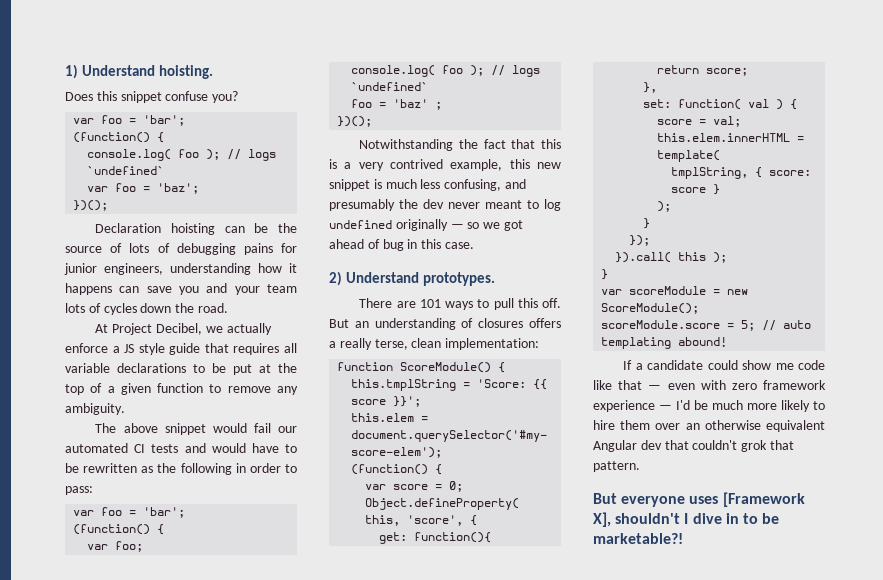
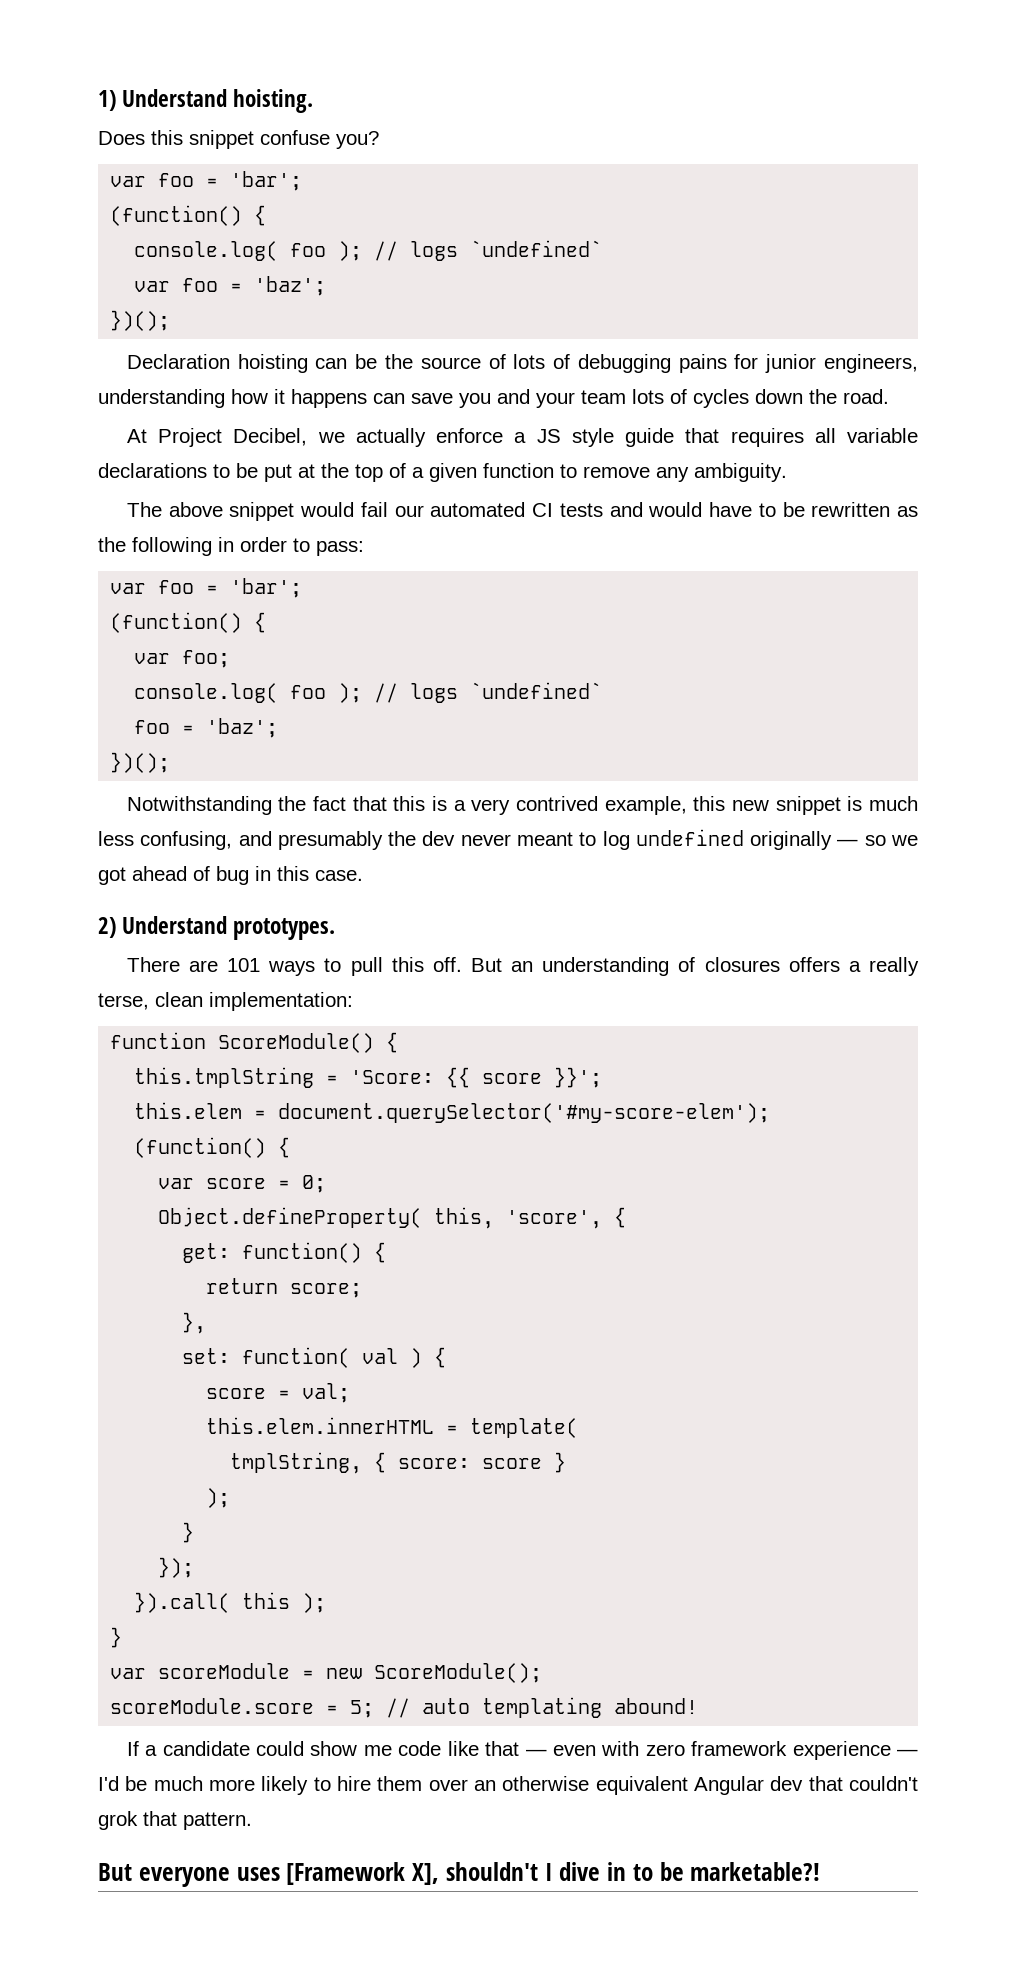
[393,99,443,110] 'baz' ; -> [206,718,279,738] 'baz';
[414,532,492,543] function(){ -> [242,1242,387,1263] function() {

